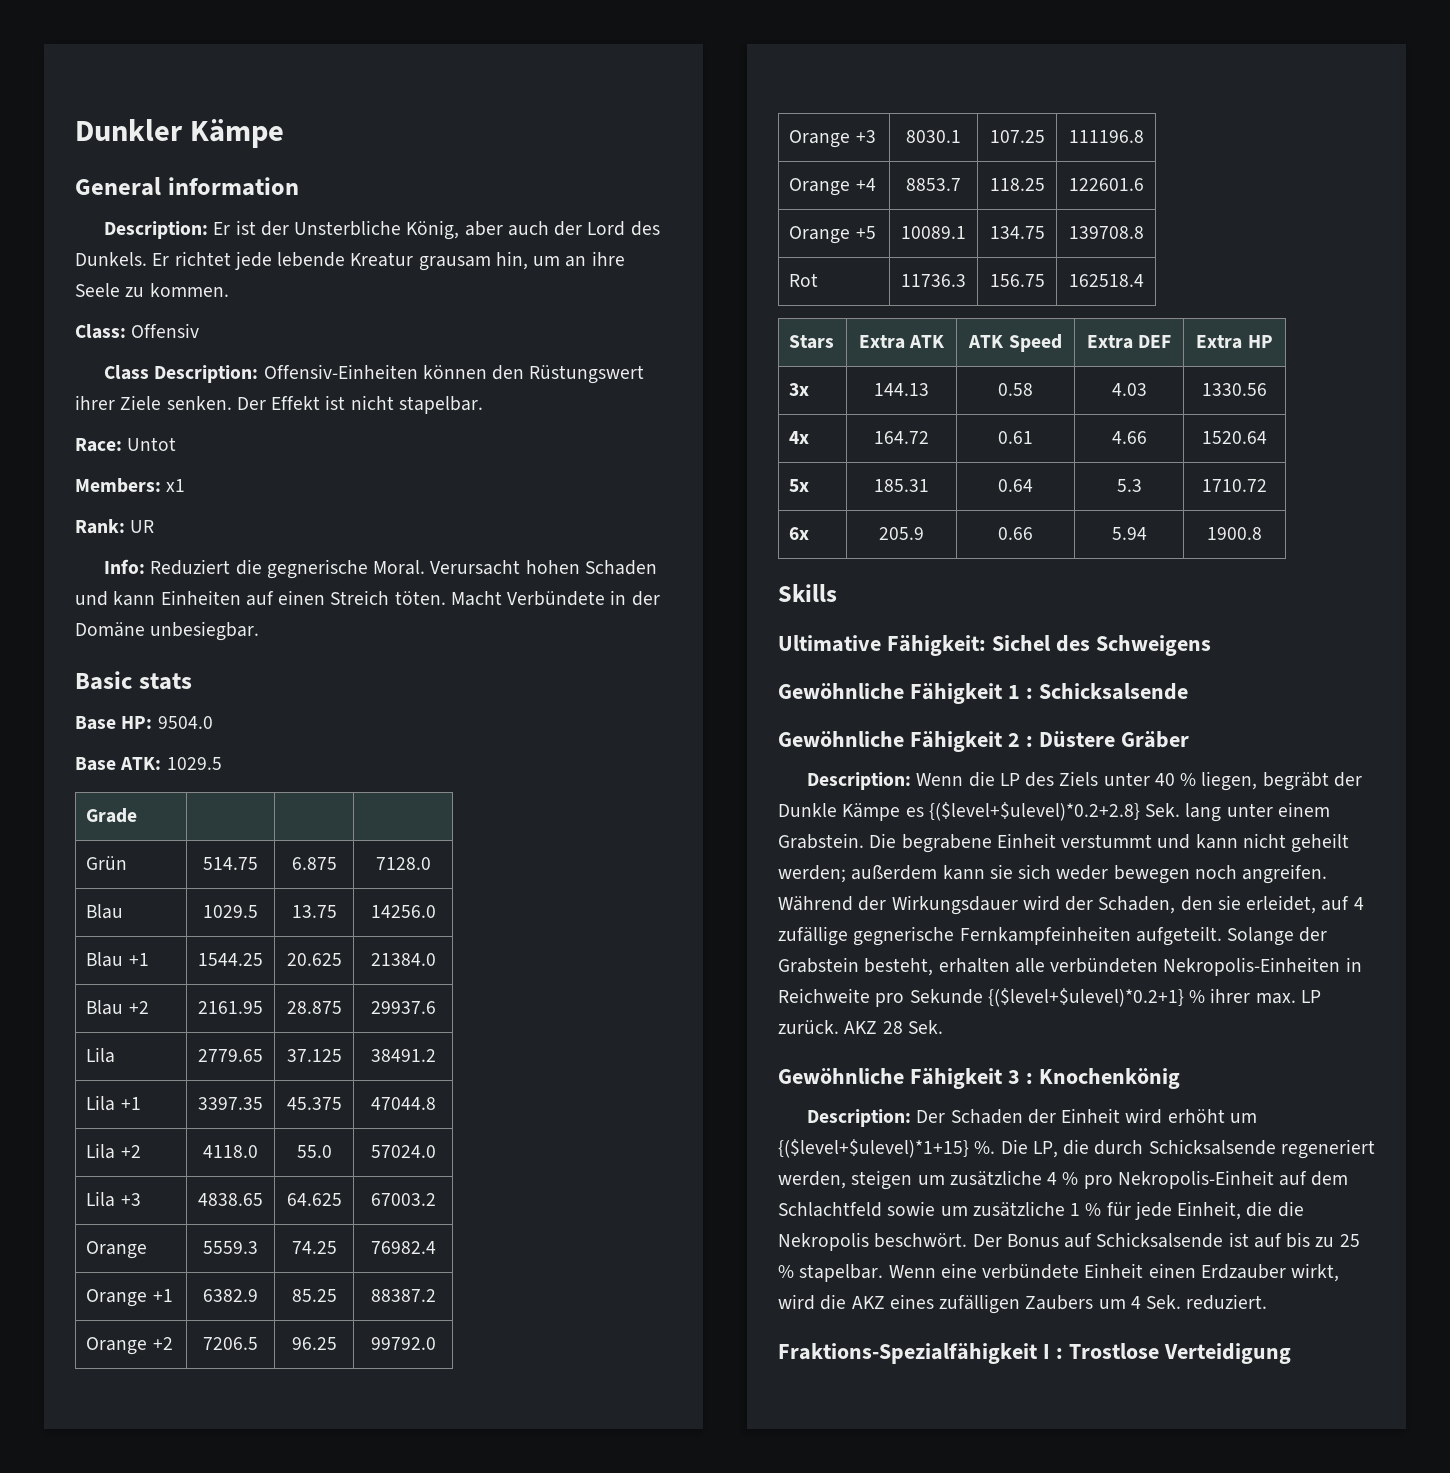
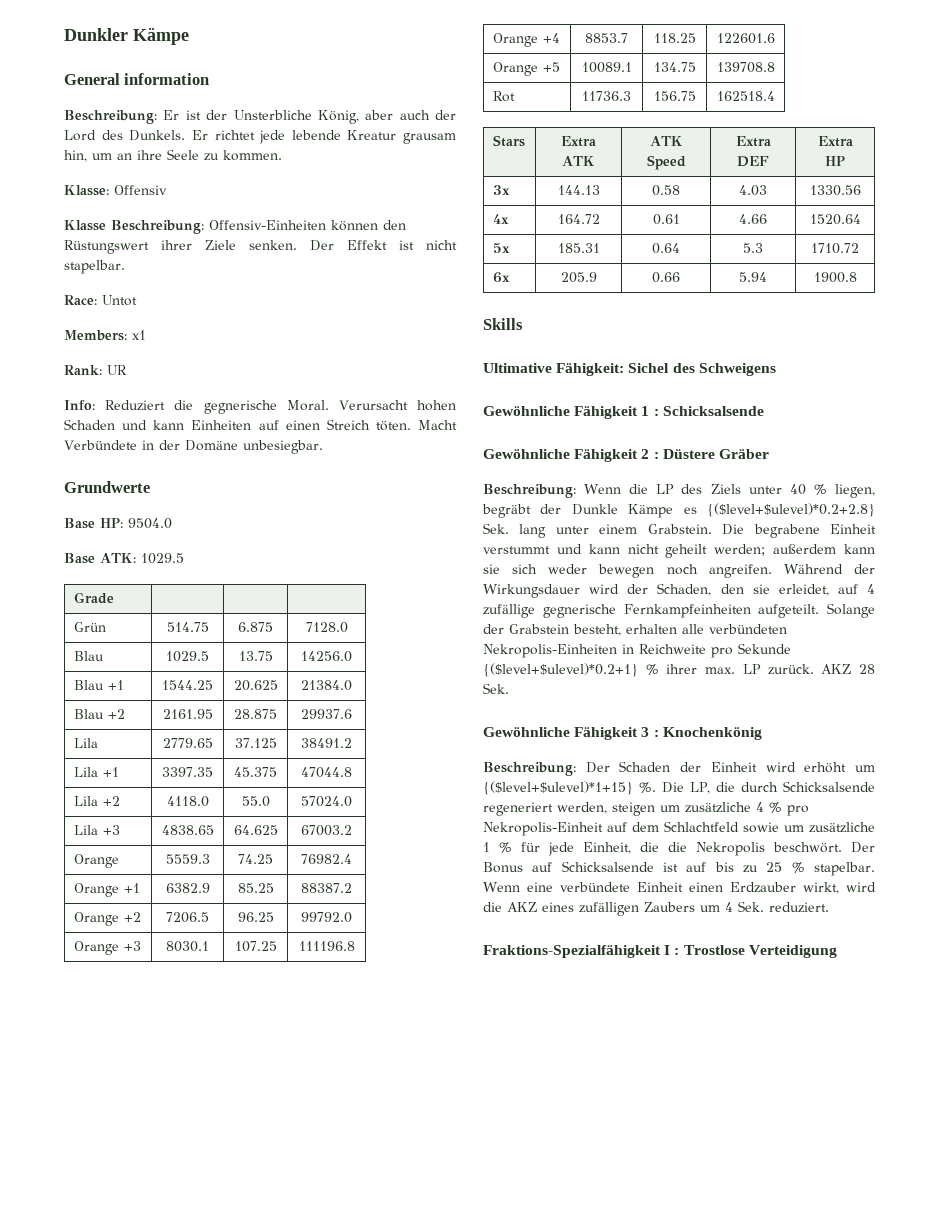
[104,221,209,239] Description: -> [64,110,157,124] Beschreibung:
[75,324,126,339] Class: -> [64,185,109,196] Klasse:
[104,365,259,383] Class Description: -> [64,220,204,234] Klasse Beschreibung:
[75,671,192,690] Basic stats -> [64,481,150,493] Grundwerte
[807,772,912,790] Description: -> [483,484,576,498] Beschreibung:
[807,1109,912,1127] Description: -> [483,762,576,776] Beschreibung:

